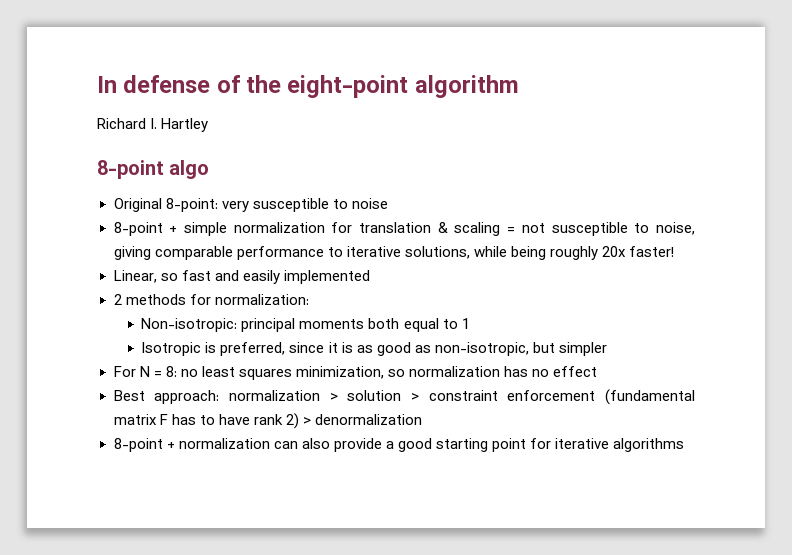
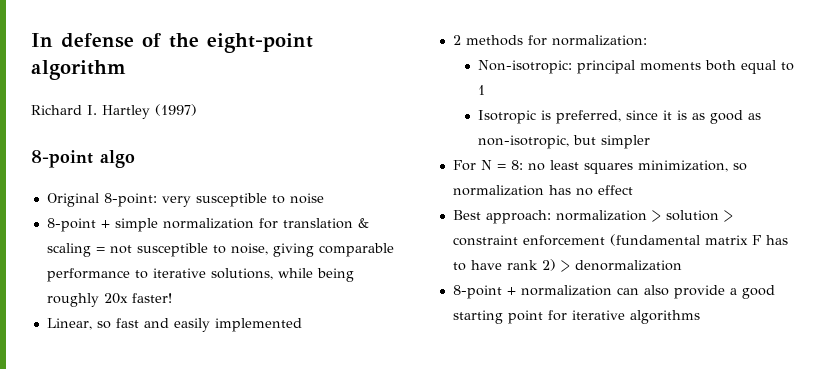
(209, 125) none -> [155,104,197,116] (1997)

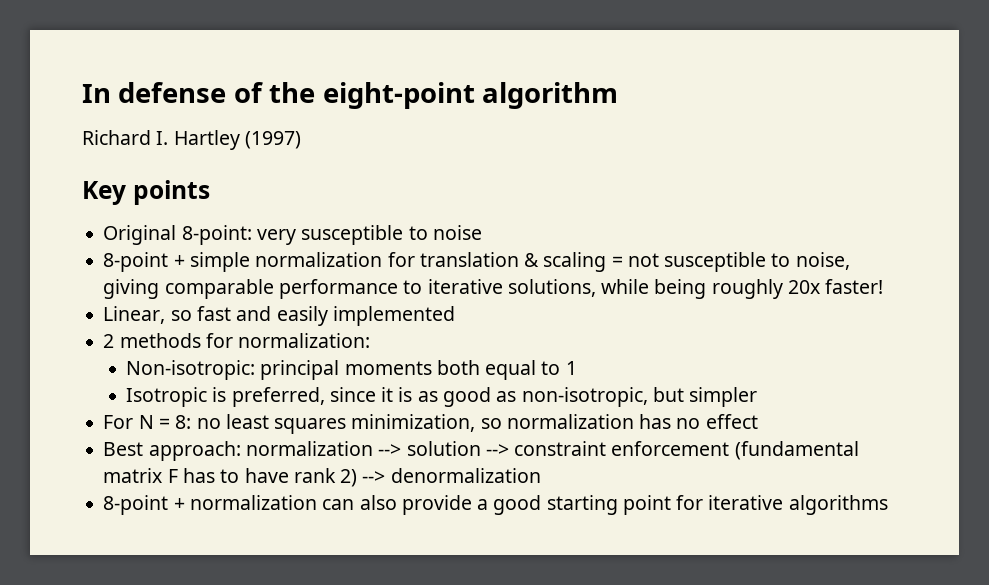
[31,150,135,168] 8-point algo -> [82,180,210,205] Key points
[651,210,733,222] > solution > -> [378,441,509,456] --> solution -->
[560,260,570,272] > -> [362,471,386,483] -->

